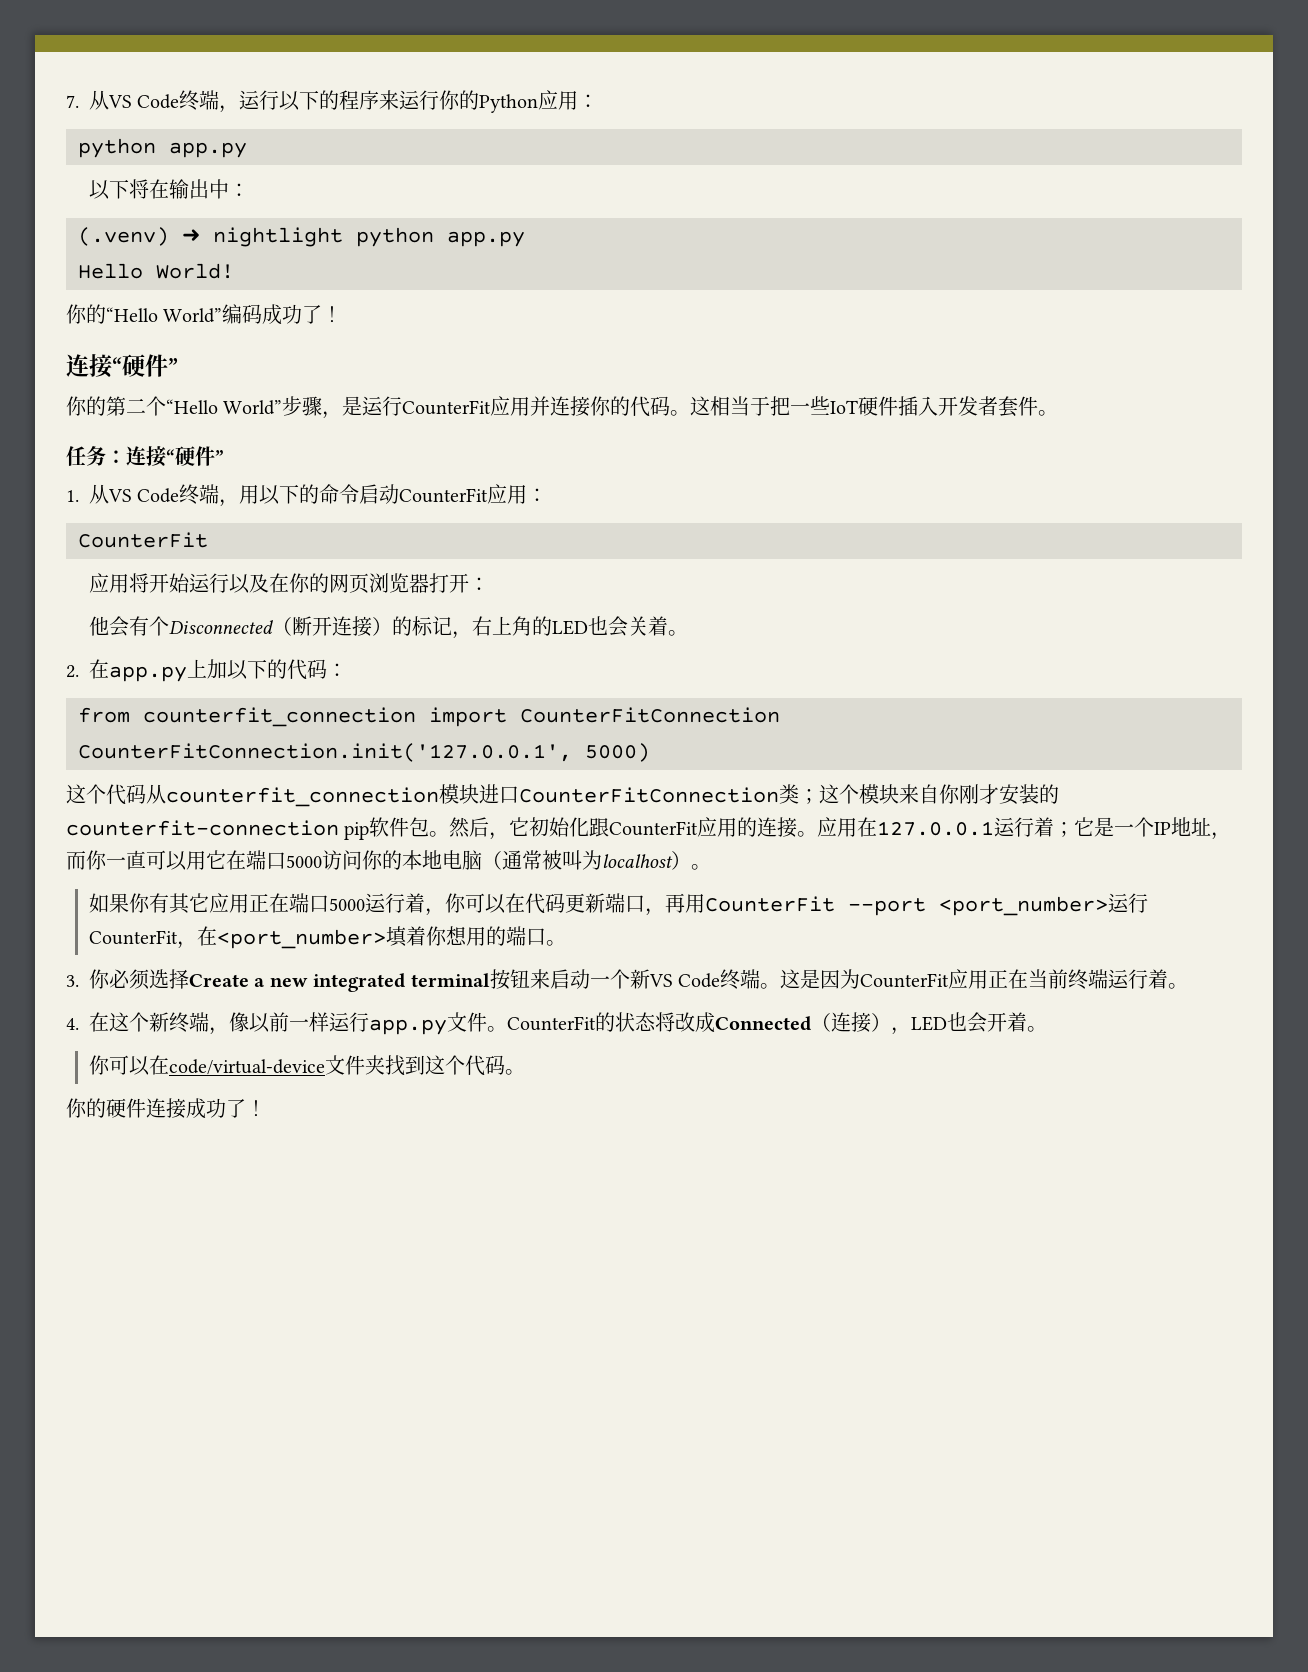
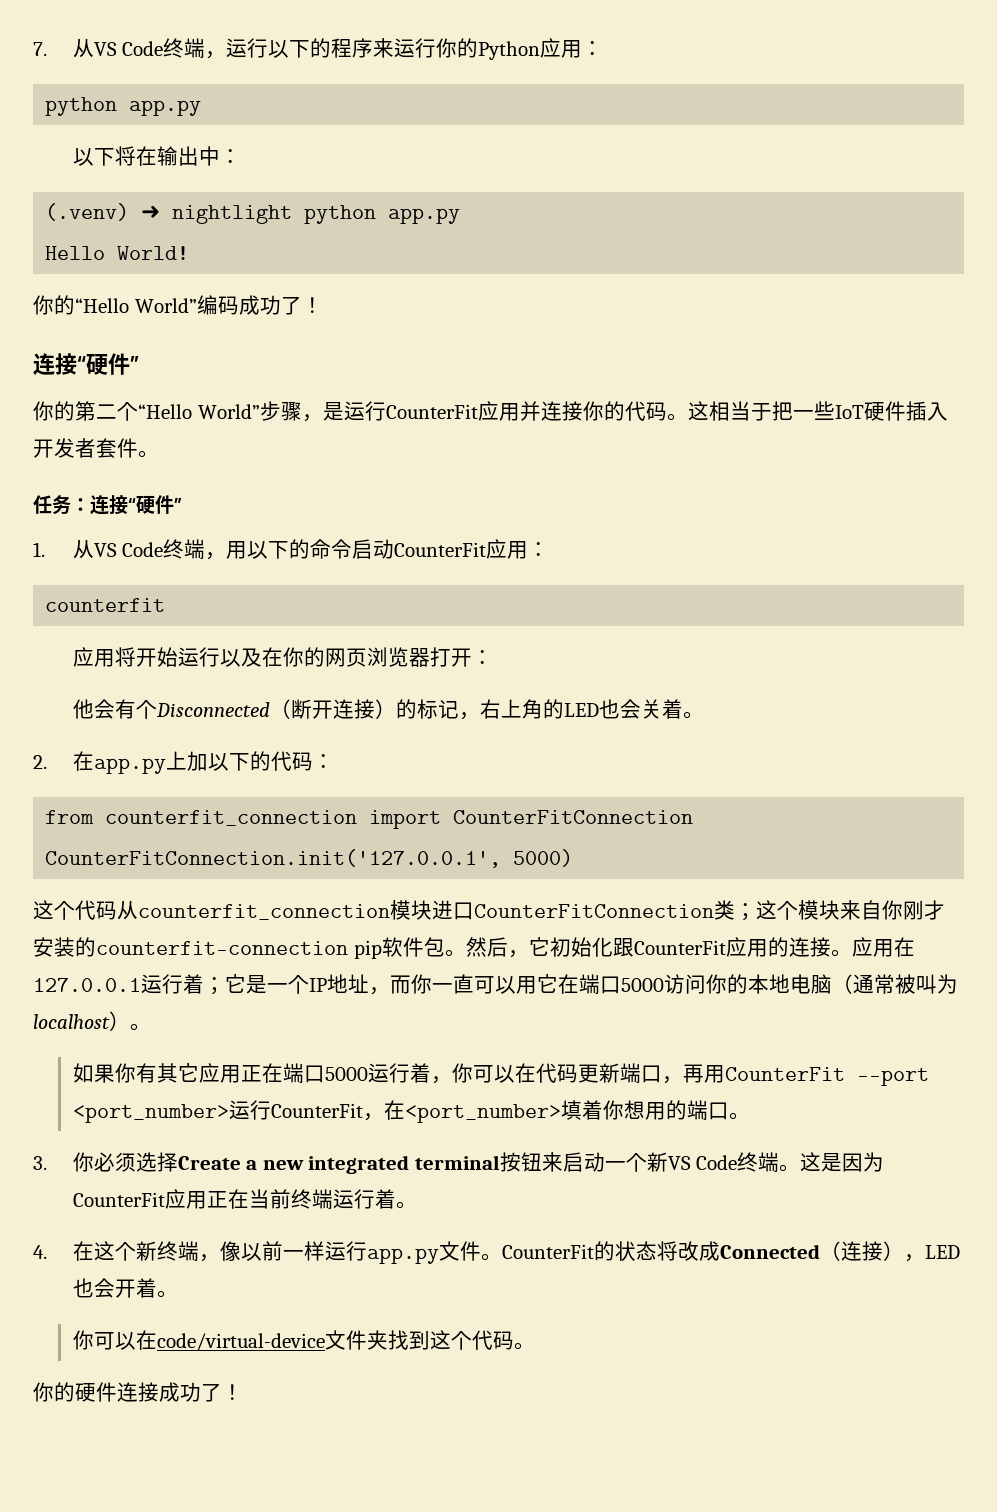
[78,532,208,548] CounterFit -> [45,598,166,612] counterfit

